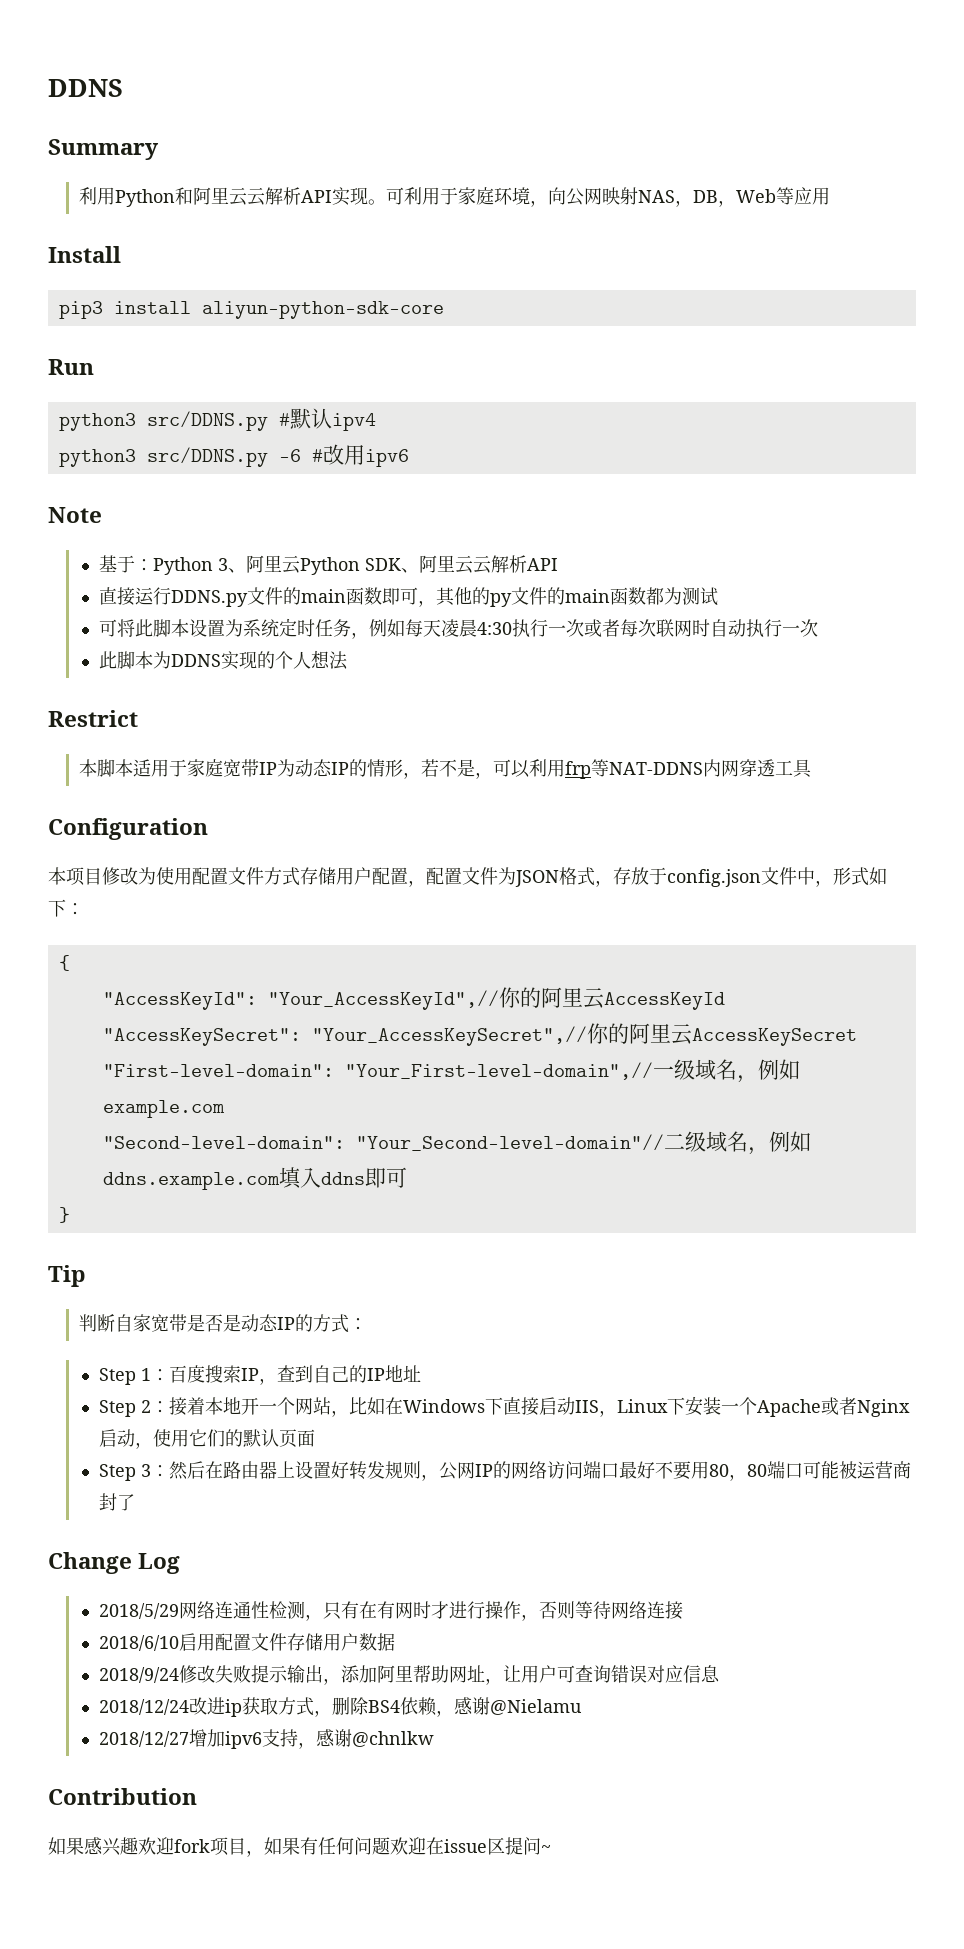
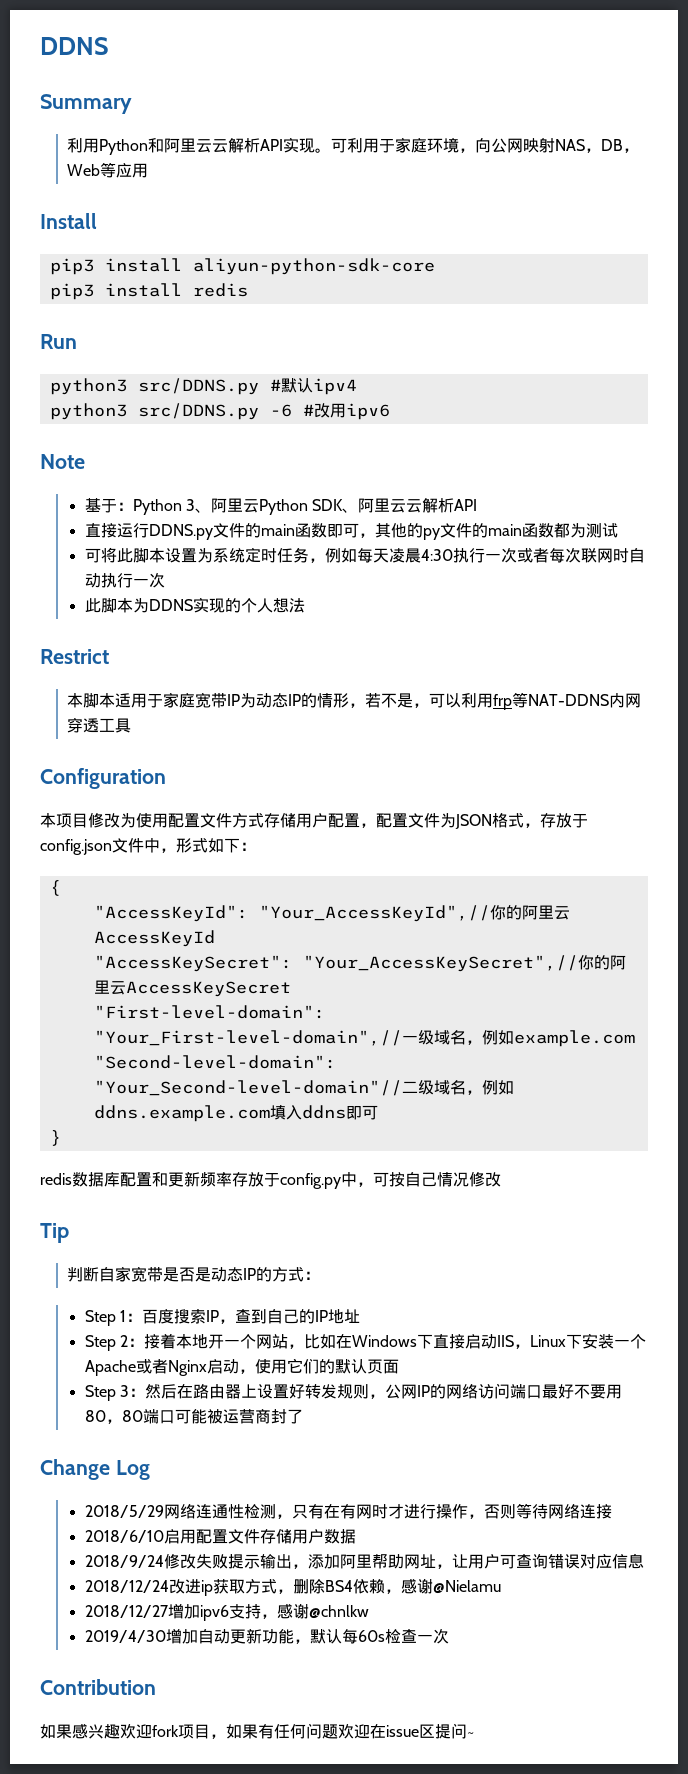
(444, 310) none -> [49,283,248,300] // pip3 install redis
(70, 1215) none -> [40,1171,501,1189] // redis数据库配置和更新频率存放于config.py中，可按自己情况修改
(434, 1739) none -> [84,1628,449,1644] // 2019/4/30增加自动更新功能，默认每60s检查一次

